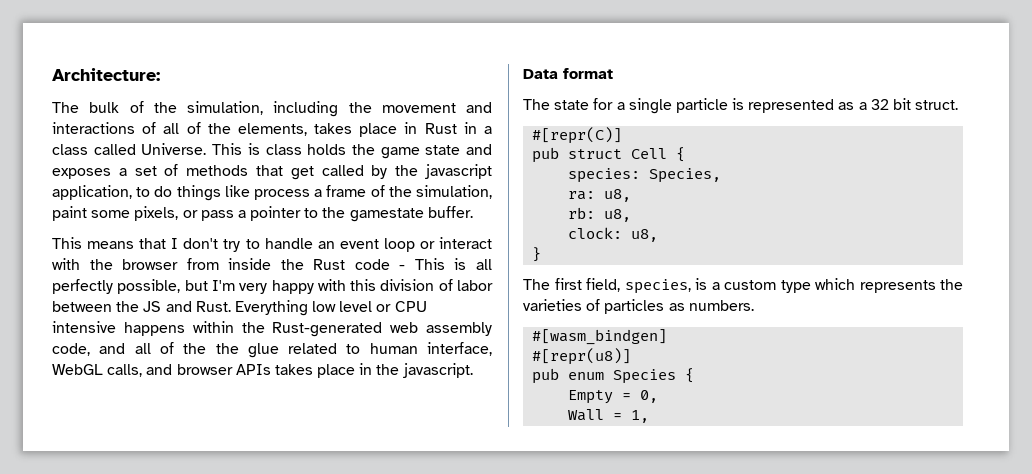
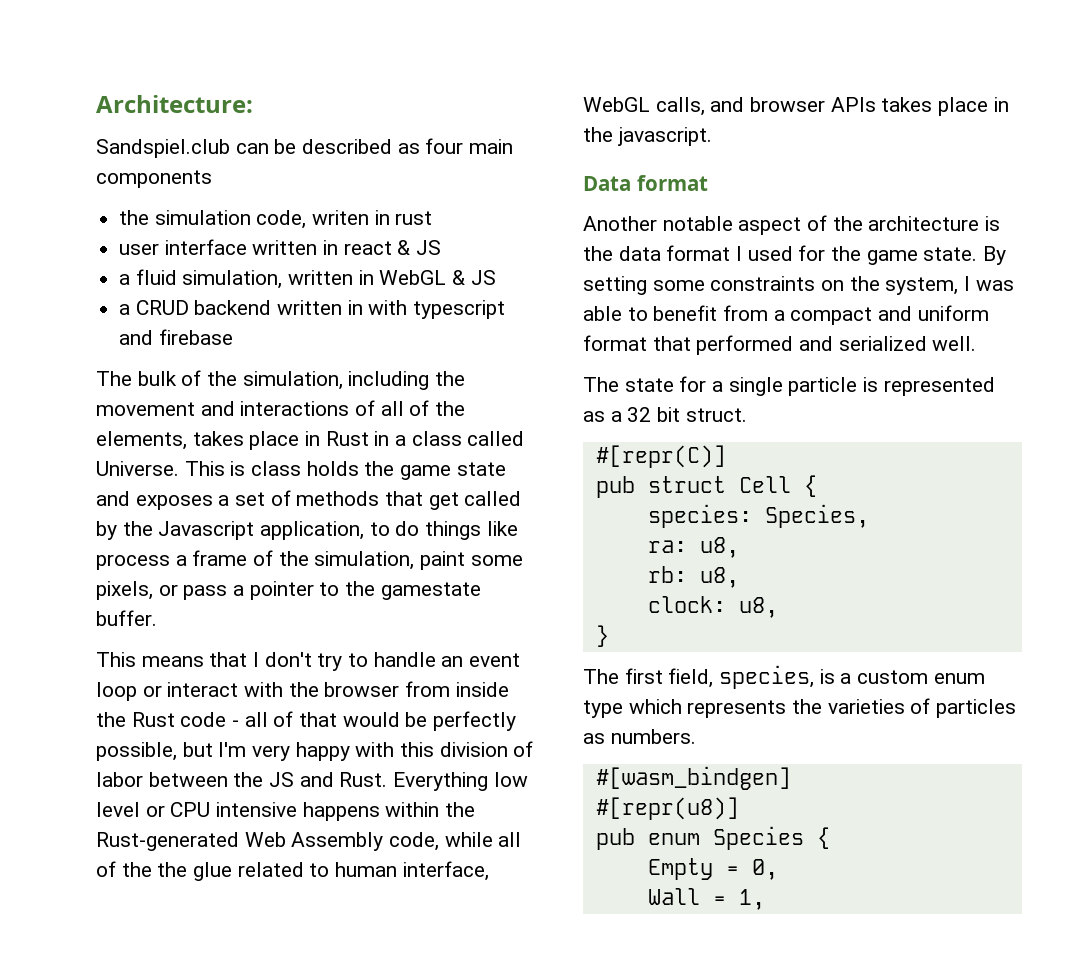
(160, 74) none -> [96,138,514,158] [96,170,212,188] [119,210,433,229] [119,239,442,255] [119,269,496,289] [119,300,506,319] [119,329,233,345] // Sandspiel.club can be described as four main components // the simulation code, writen in rust // user interface written in react & JS // a fluid simulation, written in WebGL & JS // a CRUD backend written in with typescript and firebase
[425,164,493,179] javascript -> [158,521,255,540] Javascript
[414,258,493,270] This is all -> [244,711,428,727] all of that would be
[390,322,492,336] [52,343,126,356] web assembly code, and -> [244,832,493,851] Web Assembly code, while
(613, 73) none -> [583,215,1001,235] [583,245,1007,265] [583,276,1014,295] [583,305,989,325] [583,335,977,355] // Another notable aspect of the architecture is the data format I used for the game state. By setting some constraints on the system, I was able to benefit from a compact and uniform format that performed and serialized well.
(776, 285) none -> [933,673,985,684] enum

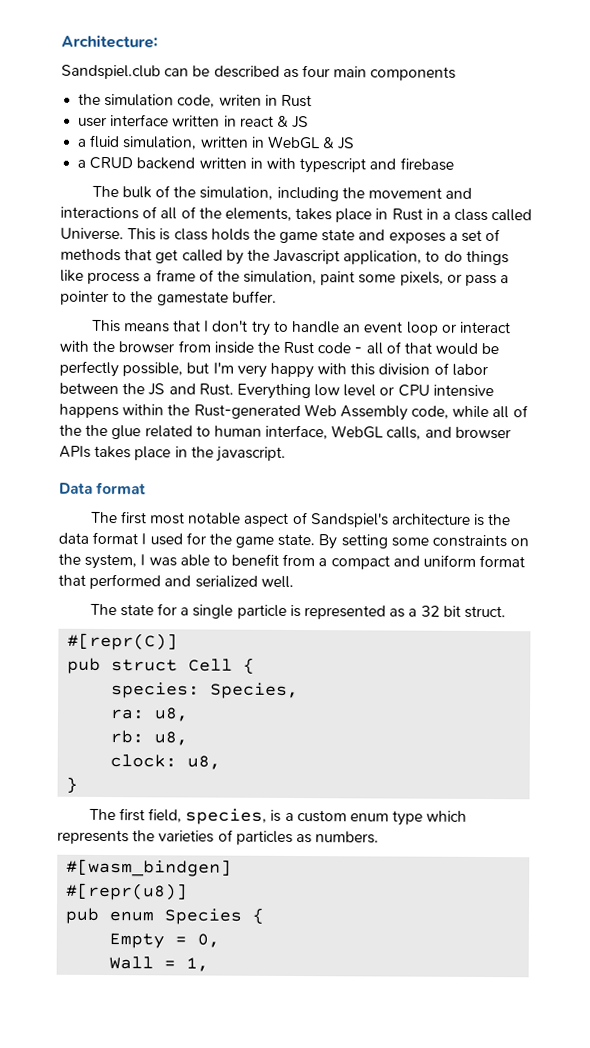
[395,211,433,225] rust -> [280,94,312,108] Rust
[583,216,657,231] Another -> [90,511,186,525] The first most
[832,216,863,231] the -> [309,513,389,528] Sandspiel's

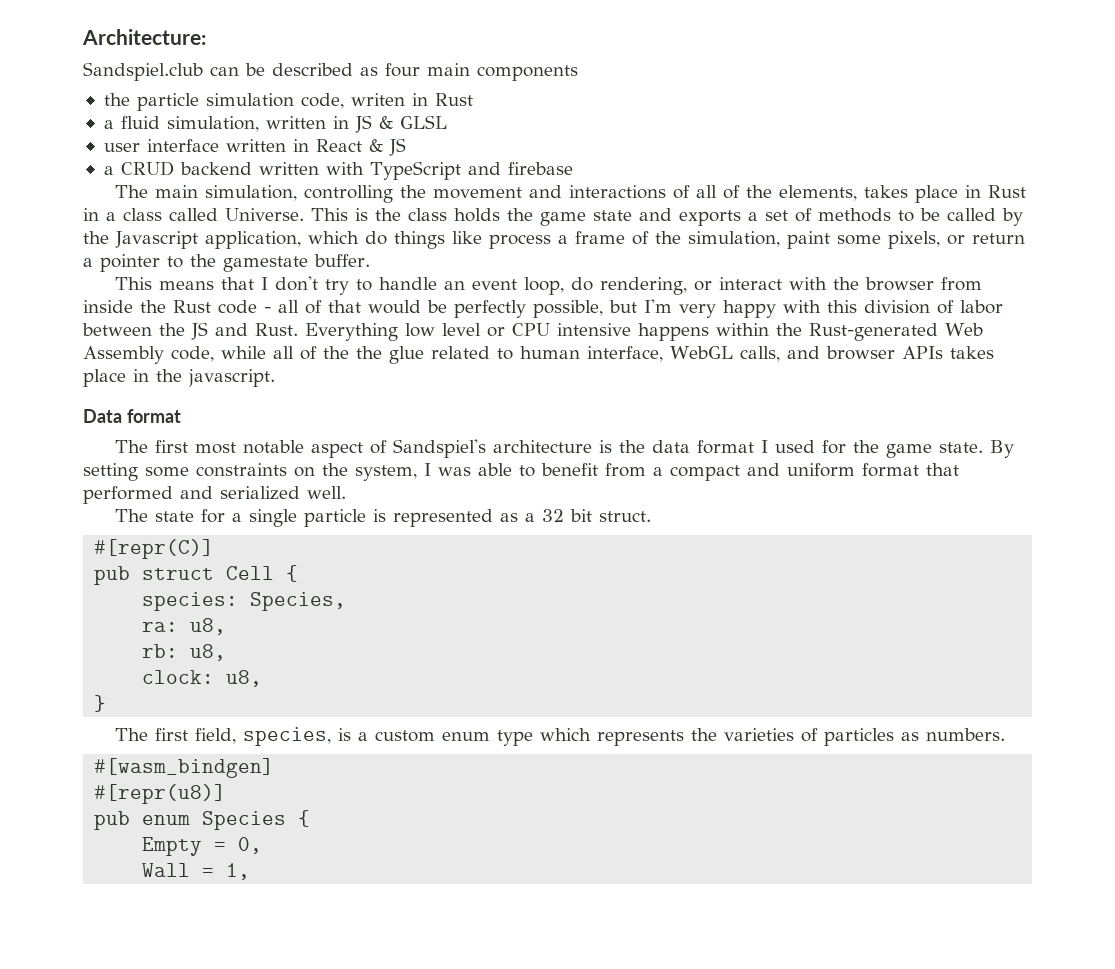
(102, 99) none -> [136,93,199,111] particle
[78,114,310,129] // user interface written in react & JS -> (473, 99) none
[266,135,321,150] WebGL -> [354,115,447,133] [103,139,362,152] JS & GLSL // user interface written in React
[249,157,367,174] in with typescript -> [325,161,461,180] with TypeScript
[121,185,339,202] bulk of the simulation, including -> [154,185,393,203] main simulation, controlling
(171, 234) none -> [375,208,401,221] the
[388,232,446,244] exposes -> [679,210,741,226] exports
[124,249,179,264] that get -> [898,208,940,222] to be
[425,250,441,262] to -> [308,231,359,244] which
[465,274,498,287] pass -> [972,233,1025,244] return
[405,321,439,336] loop -> [523,277,687,295] loop, do rendering,

